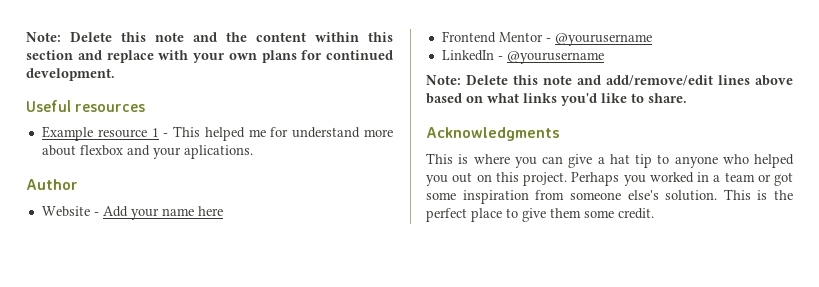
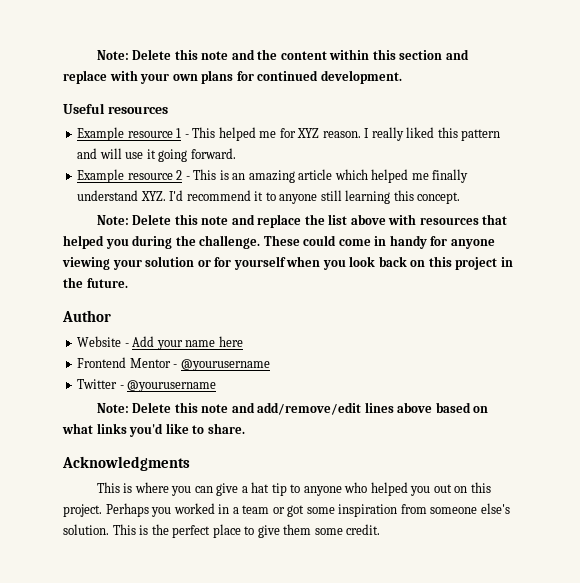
[292,127,393,138] [41,145,253,159] understand more about flexbox and your aplications. -> [297,127,501,141] [77,148,236,162] [77,169,469,183] [77,190,461,204] [96,214,508,228] [63,235,495,249] [62,256,513,270] [63,277,128,288] XYZ reason. I really liked this pattern and will use it going forward. // Example resource 2 - This is an amazing article which helped me finally understand XYZ. I'd recommend it to anyone still learning this concept. // Note: Delete this note and replace the list above with resources that helped you during the challenge. These could come in handy for anyone viewing your solution or for yourself when you look back on this project in the future.
[441,50,494,61] LinkedIn -> [77,379,118,389] Twitter

